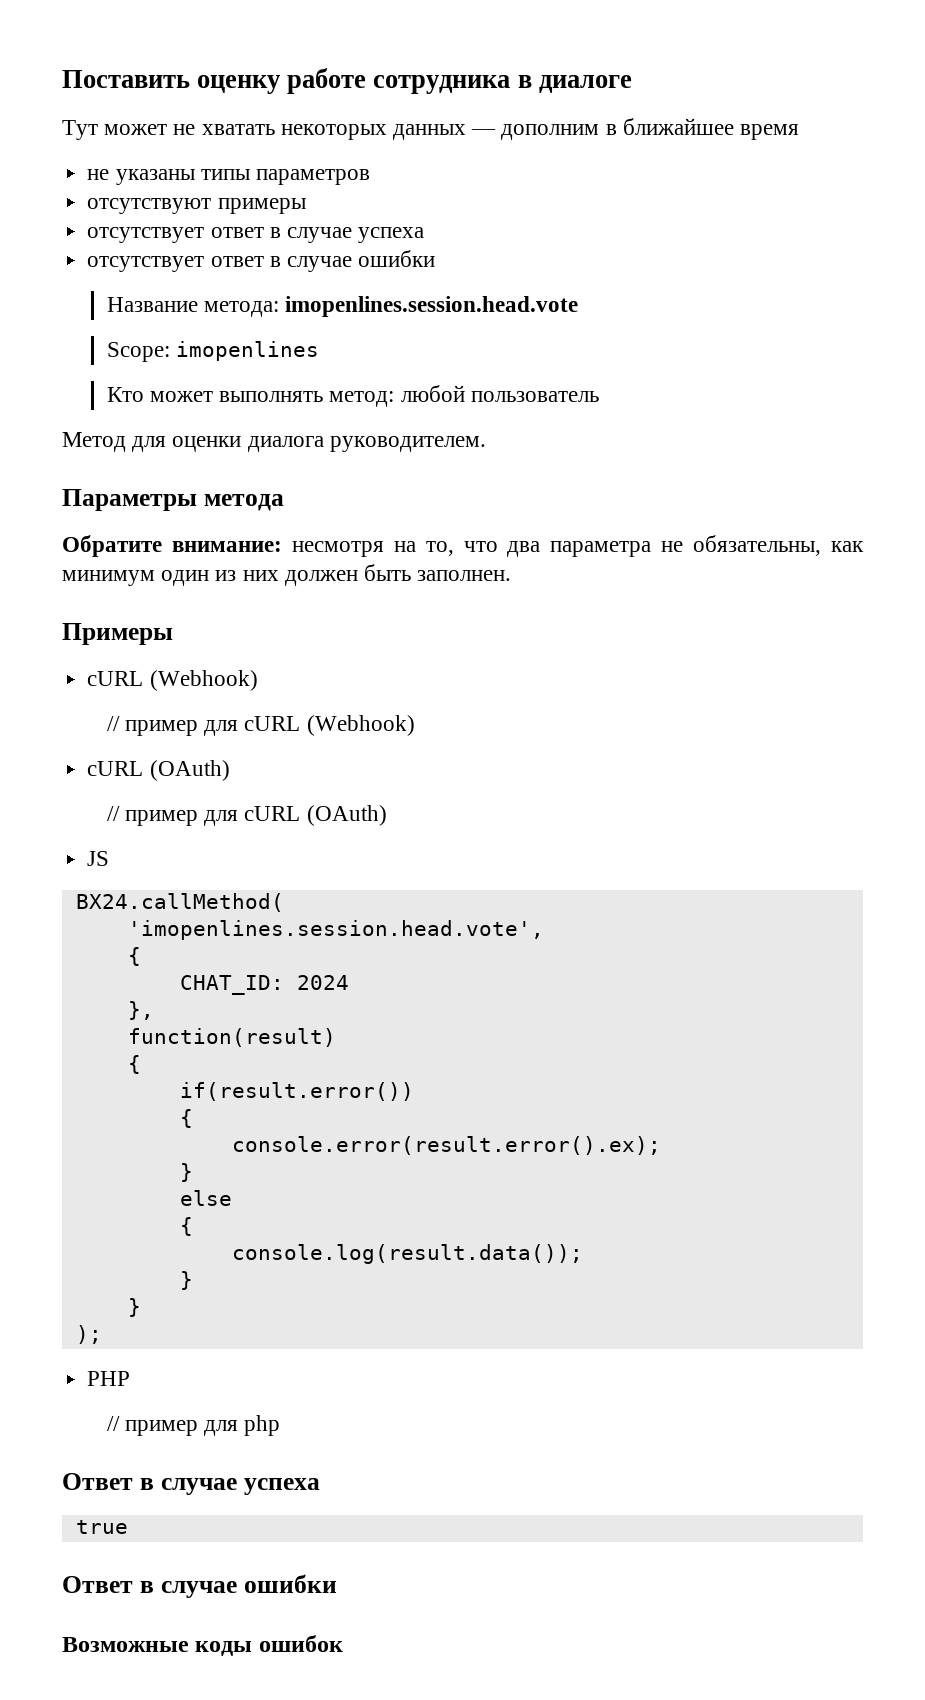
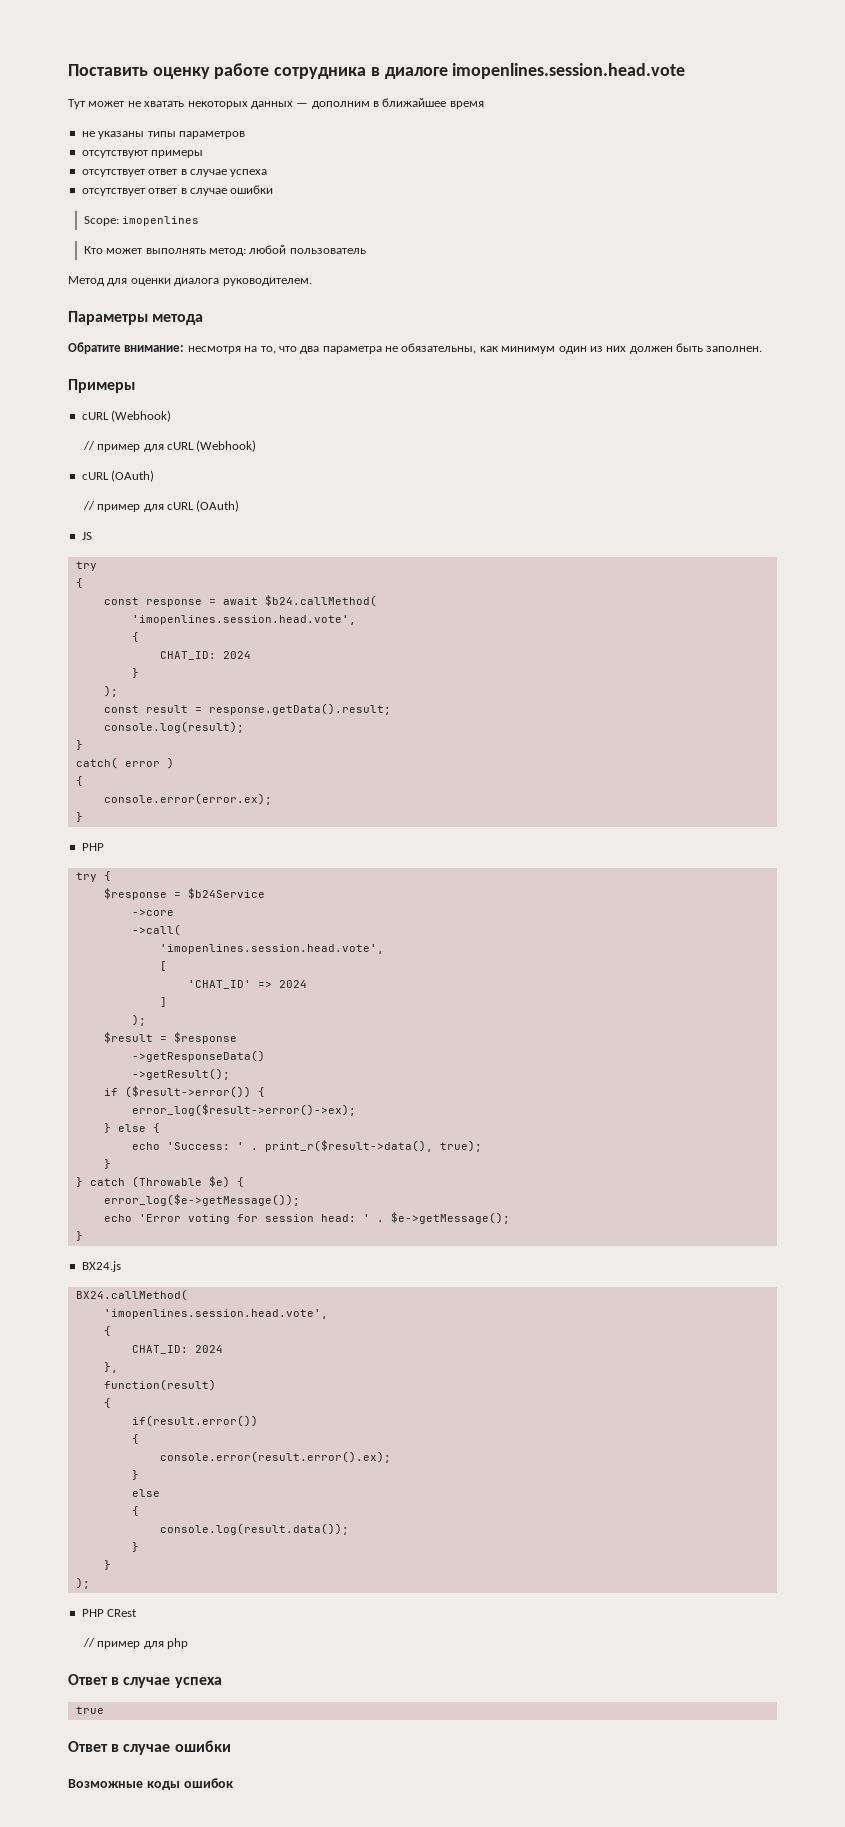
(632, 84) none -> [452,63,686,79] imopenlines.session.head.vote
[106,296,579,317] // Название метода: imopenlines.session.head.vote -> (274, 189) none
(110, 858) none -> [75,561,97,571] [75,578,83,588] [103,595,377,607] [131,615,356,625] [131,632,139,642] [159,651,251,660] [131,668,139,678] [103,685,118,697] [103,703,391,715] [103,721,244,733] [75,740,83,750] [75,757,174,769] [75,776,83,786] [103,793,272,805] [75,812,83,822] [81,843,104,851] [75,871,111,882] [103,888,265,900] [131,909,174,916] [131,924,181,936] [159,944,384,954] [159,961,167,971] [187,980,307,989] [159,997,167,1007] [131,1014,146,1026] [103,1032,237,1044] [131,1050,265,1062] [131,1068,230,1080] [103,1086,265,1098] [131,1104,356,1116] [103,1123,160,1133] [131,1140,482,1152] [103,1159,111,1169] [75,1176,244,1188] [103,1194,300,1206] [103,1212,510,1224] [75,1231,83,1241] [81,1261,121,1272] // try // { // const response = await $b24.callMethod( // 'imopenlines.session.head.vote', // { // CHAT_ID: 2024 // } // ); // const result = response.getData().result; // console.log(result); // } // catch( error ) // { // console.error(error.ex); // } // PHP // try { // $response = $b24Service // ->core // ->call( // 'imopenlines.session.head.vote', // [ // 'CHAT_ID' => 2024 // ] // ); // $result = $response // ->getResponseData() // ->getResult(); // if ($result->error()) { // error_log($result->error()->ex); // } else { // echo 'Success: ' . print_r($result->data(), true); // } // } catch (Throwable $e) { // error_log($e->getMessage()); // echo 'Error voting for session head: ' . $e->getMessage(); // } // BX24.js
(131, 1378) none -> [107,1609,138,1617] CRest

